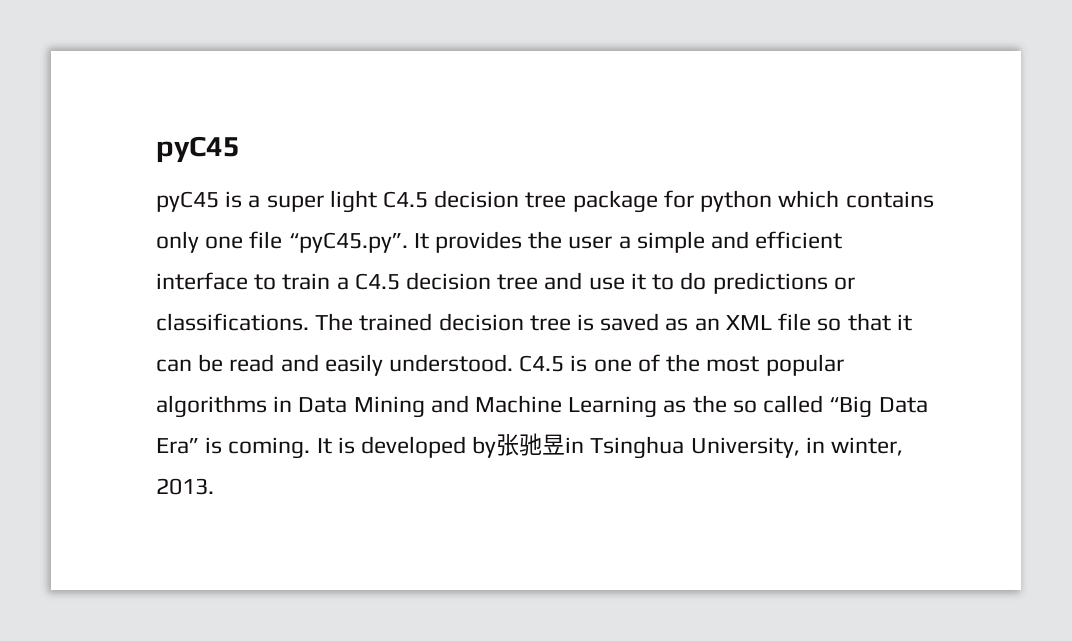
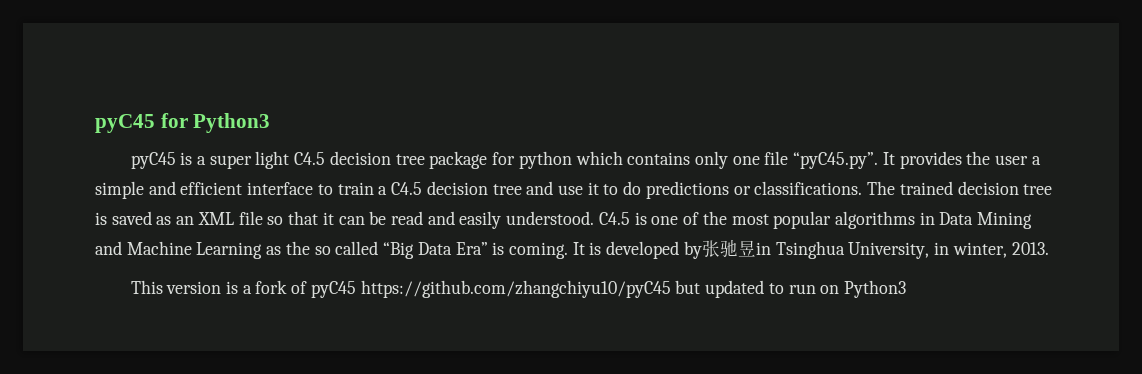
[156,136,240,163] pyC45 -> [95,113,271,133] pyC45 for Python3
(214, 486) none -> [130,280,906,298] // This version is a fork of pyC45 https://github.com/zhangchiyu10/pyC45 but updated to run on Python3

